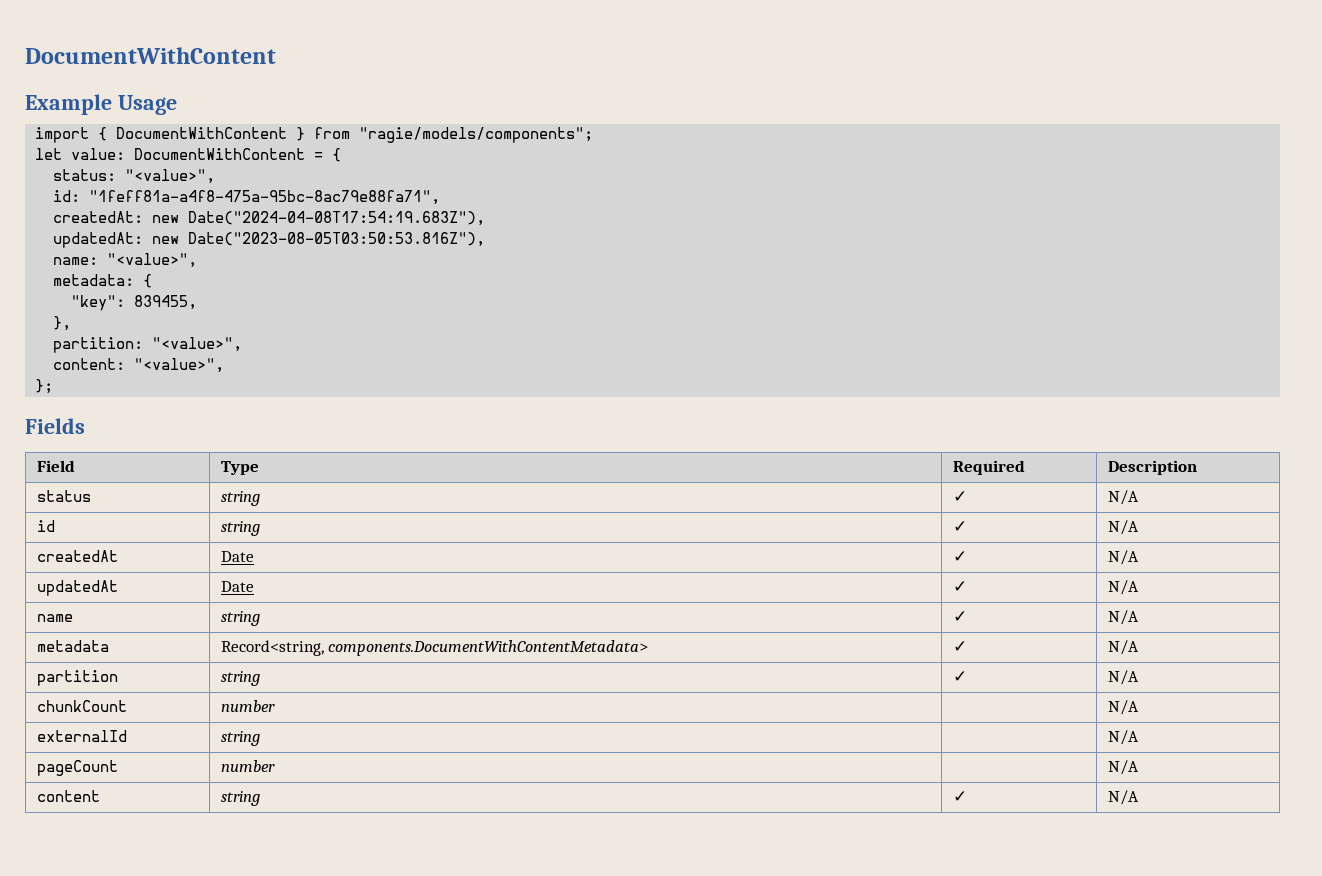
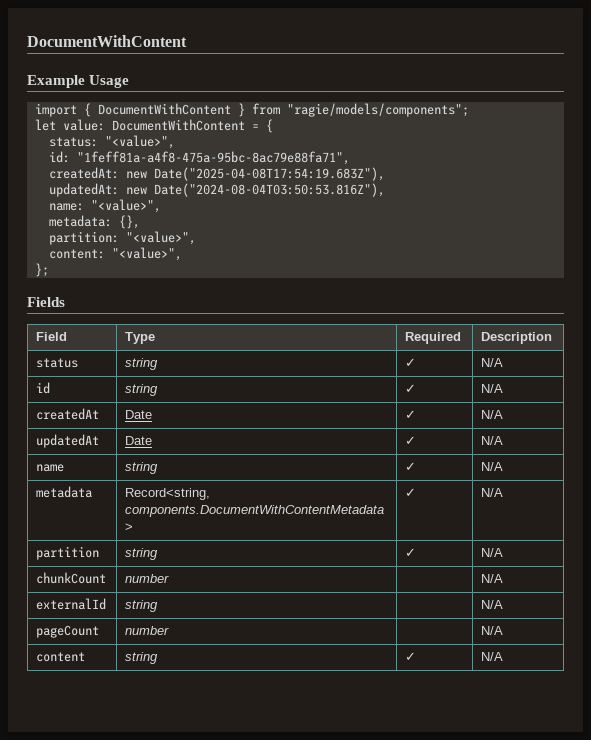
[188,211,486,226] Date("2024-04-08T17:54:19.683Z"), -> [153,167,385,181] Date("2025-04-08T17:54:19.683Z"),
[188,232,486,247] Date("2023-08-05T03:50:53.816Z"), -> [153,183,385,197] Date("2024-08-04T03:50:53.816Z"),
[143,274,153,288] [71,295,198,311] [53,316,72,331] { // "key": 839455, // }, -> [118,215,140,229] {},

